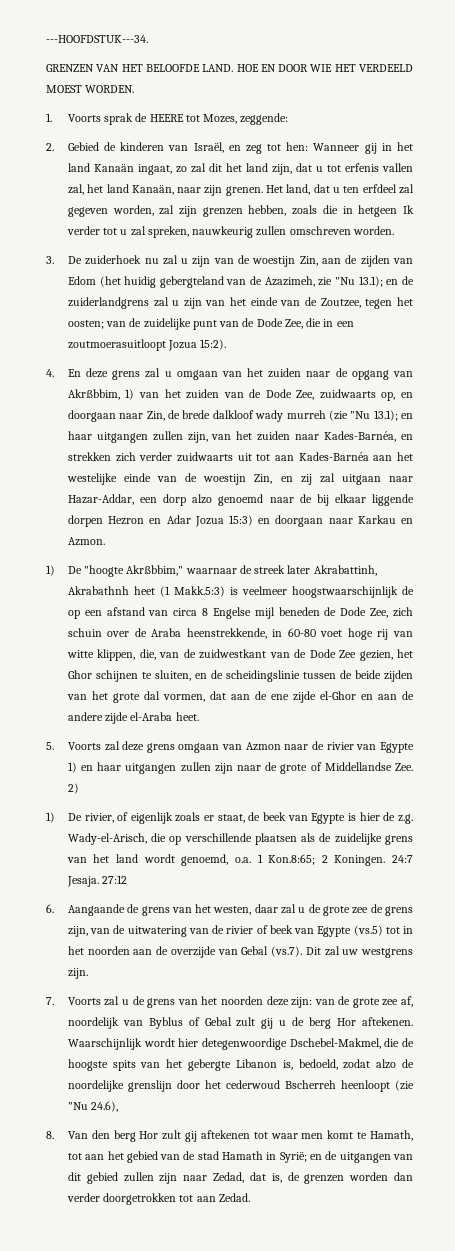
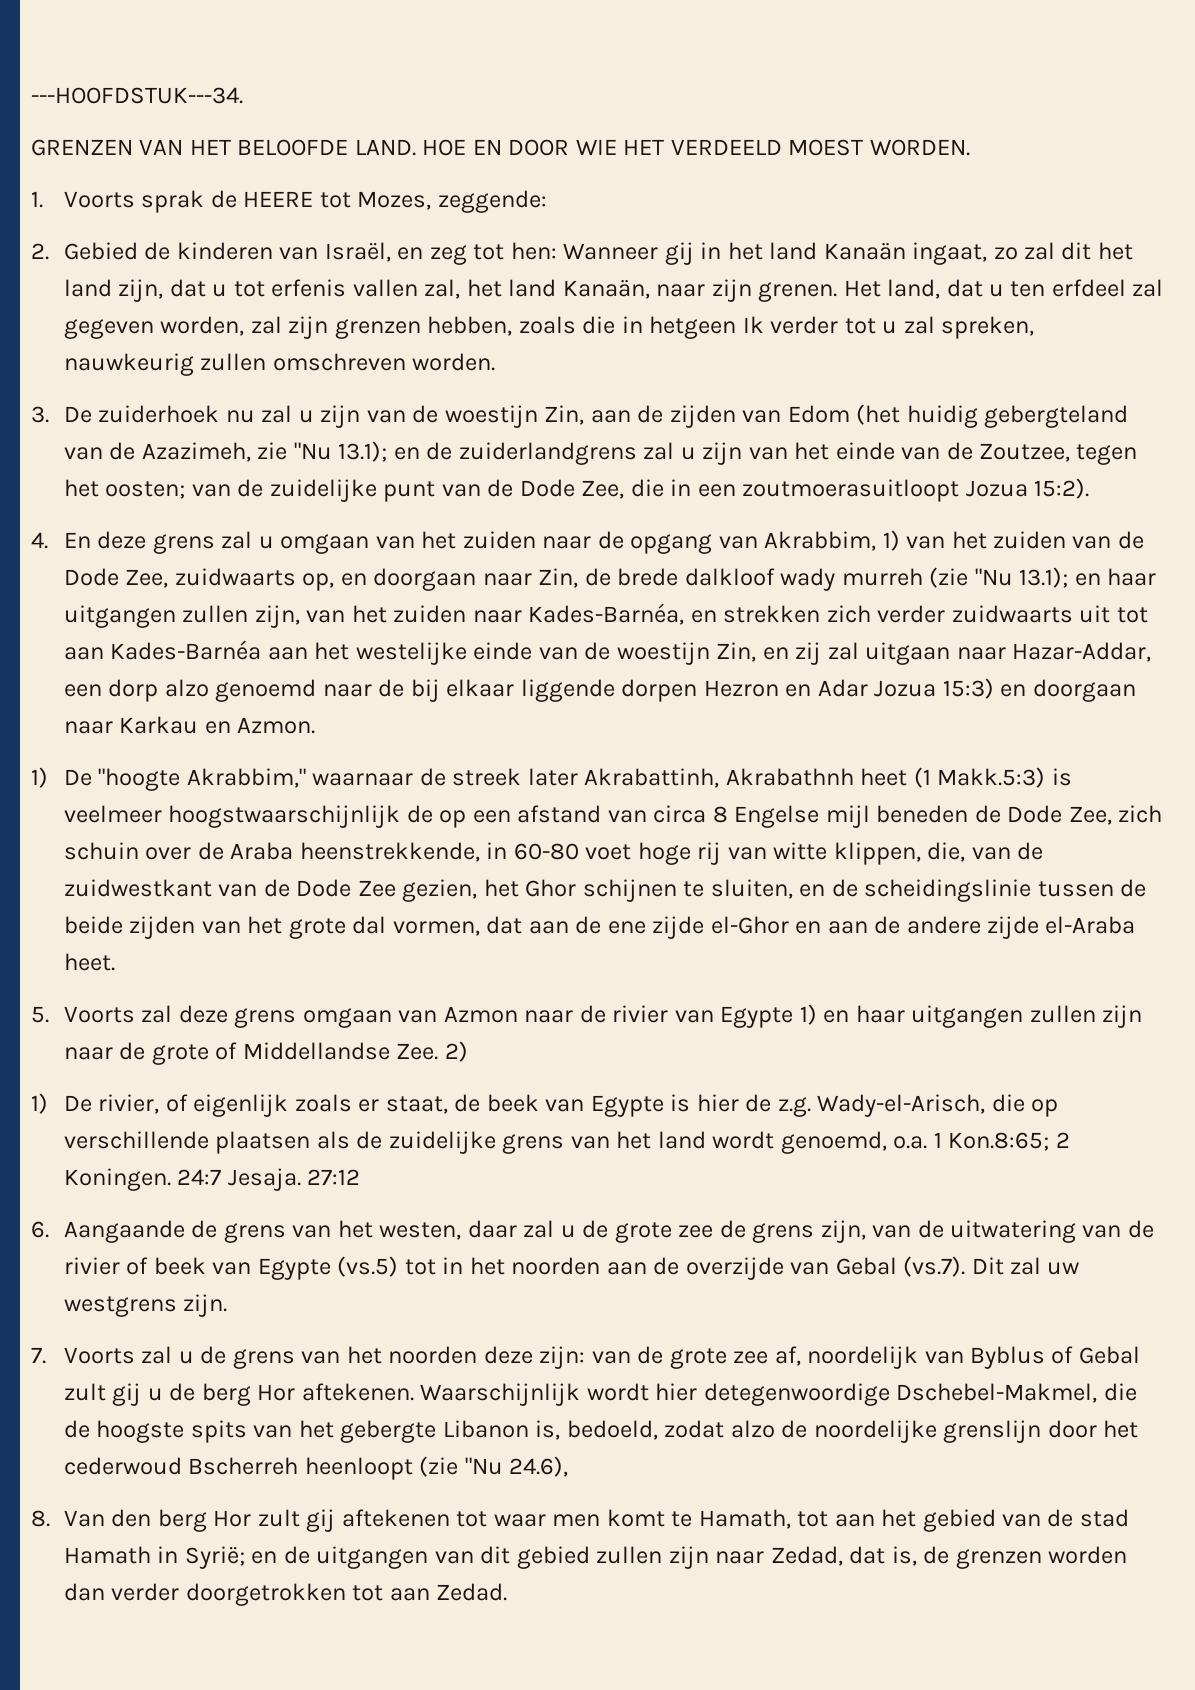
[67,389,120,400] Akrßbbim, -> [764,531,877,551] Akrabbim,
[126,565,184,576] Akrßbbim," -> [186,768,306,788] Akrabbim,"

